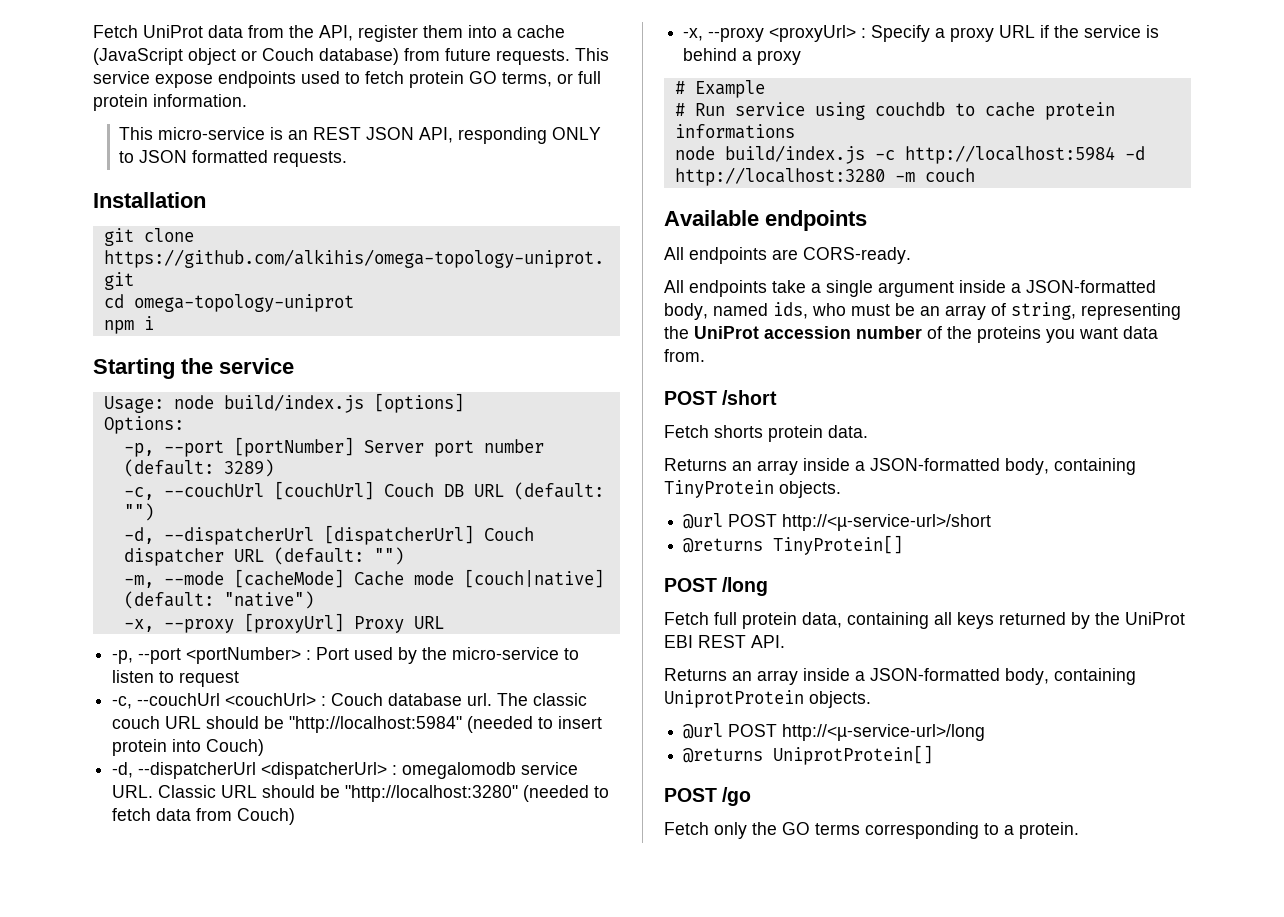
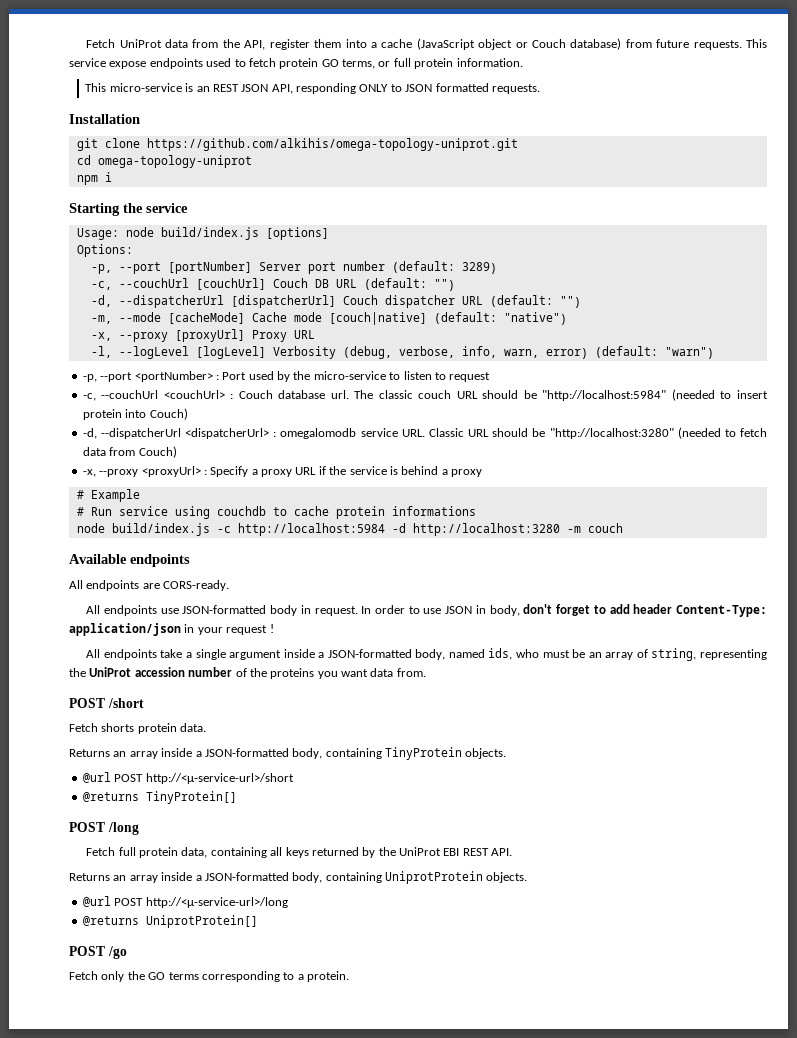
(444, 622) none -> [90,346,714,359] // -l, --logLevel [logLevel] Verbosity (debug, verbose, info, warn, error) (default: "warn")
(911, 255) none -> [86,604,767,617] [69,623,274,636] // All endpoints use JSON-formatted body in request. In order to use JSON in body, don't forget to add header Content-Type: application/json in your request !

